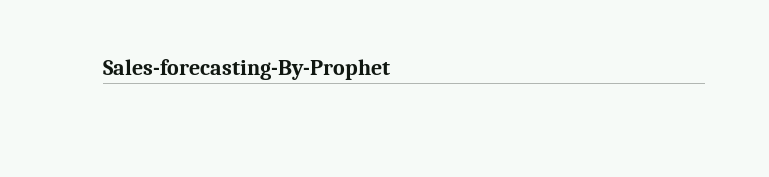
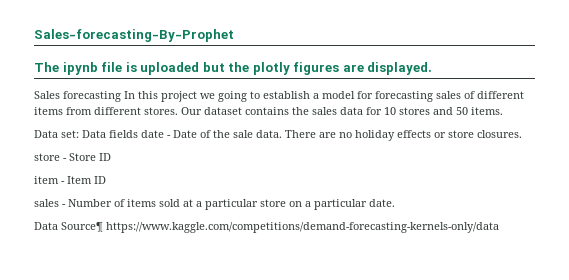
(390, 69) none -> [34,62,433,75] [34,91,524,102] [34,107,503,115] [34,130,522,141] [34,153,111,161] [34,176,106,184] [34,199,395,210] [34,222,499,233] // The ipynb file is uploaded but the plotly figures are displayed. // Sales forecasting In this project we going to establish a model for forecasting sales of different items from different stores. Our dataset contains the sales data for 10 stores and 50 items. // Data set: Data fields date - Date of the sale data. There are no holiday effects or store closures. // store - Store ID // item - Item ID // sales - Number of items sold at a particular store on a particular date. // Data Source¶ https://www.kaggle.com/competitions/demand-forecasting-kernels-only/data

